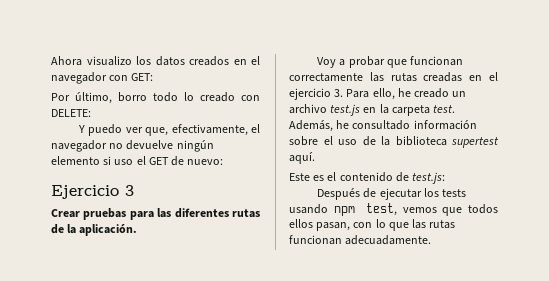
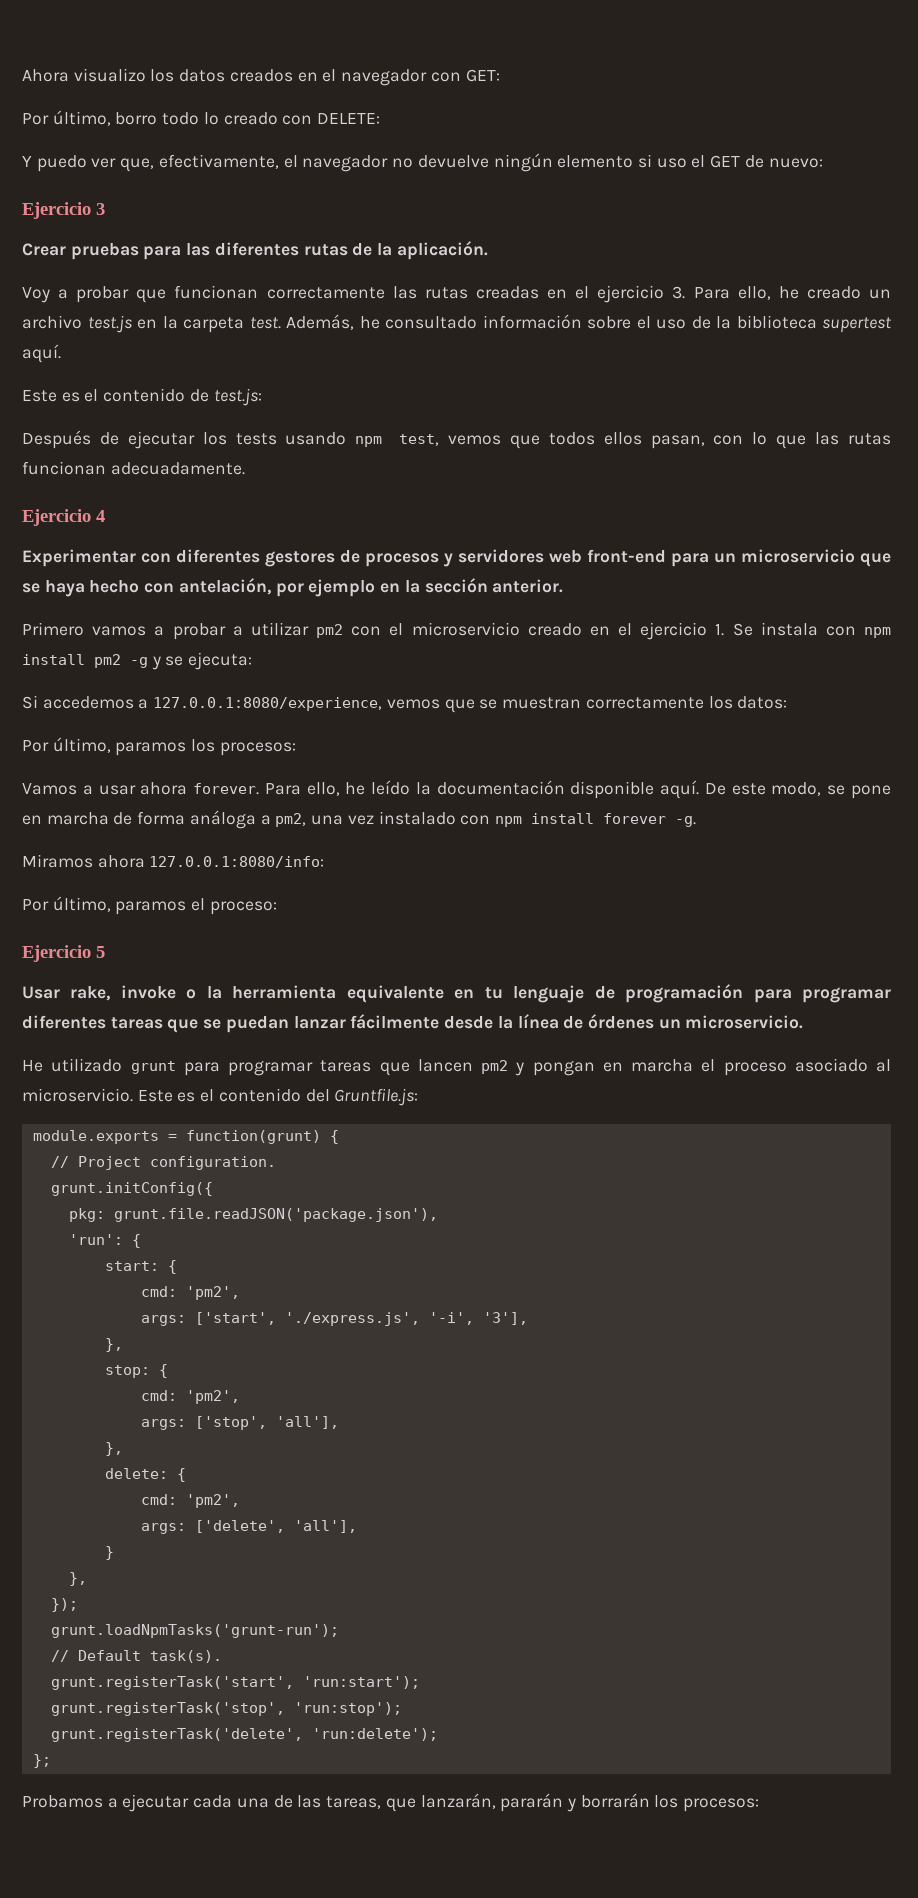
(432, 240) none -> [22,509,105,526] [22,549,891,567] [22,578,564,597] [22,622,891,640] [22,652,253,670] [22,695,788,713] [22,737,296,756] [22,780,891,799] [22,810,696,829] [22,854,325,868] [22,896,277,915] [22,945,105,962] [22,984,891,1003] [22,1014,804,1033] [22,1058,891,1076] [22,1088,419,1106] [32,1130,339,1144] [50,1156,276,1170] [50,1182,213,1196] [68,1208,438,1222] [68,1234,141,1248] [104,1260,177,1274] [140,1286,240,1300] [140,1312,528,1326] [104,1338,123,1352] [104,1364,168,1378] [140,1390,240,1404] [140,1416,339,1430] [104,1442,123,1456] [104,1468,186,1482] [140,1494,240,1508] [140,1520,357,1534] [104,1546,114,1560] [68,1572,87,1586] [50,1598,78,1612] [50,1624,339,1638] [50,1650,222,1663] [50,1676,420,1690] [50,1702,402,1716] [50,1728,438,1742] [32,1754,51,1768] [22,1793,760,1812] // Ejercicio 4 // Experimentar con diferentes gestores de procesos y servidores web front-end para un microservicio que se haya hecho con antelación, por ejemplo en la sección anterior. // Primero vamos a probar a utilizar pm2 con el microservicio creado en el ejercicio 1. Se instala con npm install pm2 -g y se ejecuta: // Si accedemos a 127.0.0.1:8080/experience, vemos que se muestran correctamente los datos: // Por último, paramos los procesos: // Vamos a usar ahora forever. Para ello, he leído la documentación disponible aquí. De este modo, se pone en marcha de forma análoga a pm2, una vez instalado con npm install forever -g. // Miramos ahora 127.0.0.1:8080/info: // Por último, paramos el proceso: // Ejercicio 5 // Usar rake, invoke o la herramienta equivalente en tu lenguaje de programación para programar diferentes tareas que se puedan lanzar fácilmente desde la línea de órdenes un microservicio. // He utilizado grunt para programar tareas que lancen pm2 y pongan en marcha el proceso asociado al microservicio. Este es el contenido del Gruntfile.js: // module.exports = function(grunt) { // // Project configuration. // grunt.initConfig({ // pkg: grunt.file.readJSON('package.json'), // 'run': { // start: { // cmd: 'pm2', // args: ['start', './express.js', '-i', '3'], // }, // stop: { // cmd: 'pm2', // args: ['stop', 'all'], // }, // delete: { // cmd: 'pm2', // args: ['delete', 'all'], // } // }, // }); // grunt.loadNpmTasks('grunt-run'); // // Default task(s). // grunt.registerTask('start', 'run:start'); // grunt.registerTask('stop', 'run:stop'); // grunt.registerTask('delete', 'run:delete'); // }; // Probamos a ejecutar cada una de las tareas, que lanzarán, pararán y borrarán los procesos:

